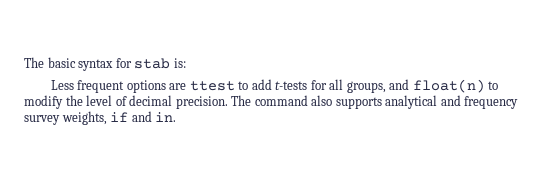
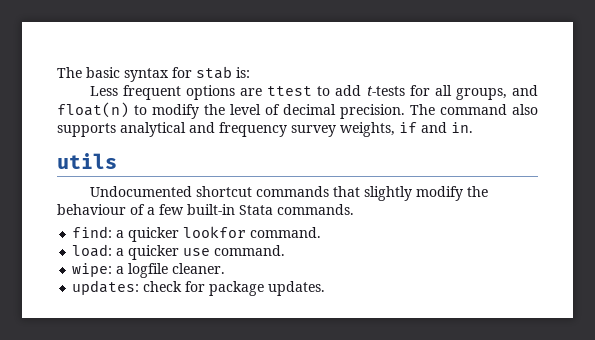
(177, 117) none -> [57,153,117,169] [89,186,488,201] [57,204,354,215] [72,226,322,242] [72,244,286,260] [72,263,226,278] [72,280,326,296] // utils // Undocumented shortcut commands that slightly modify the behaviour of a few built-in Stata commands. // find: a quicker lookfor command. // load: a quicker use command. // wipe: a logfile cleaner. // updates: check for package updates.

